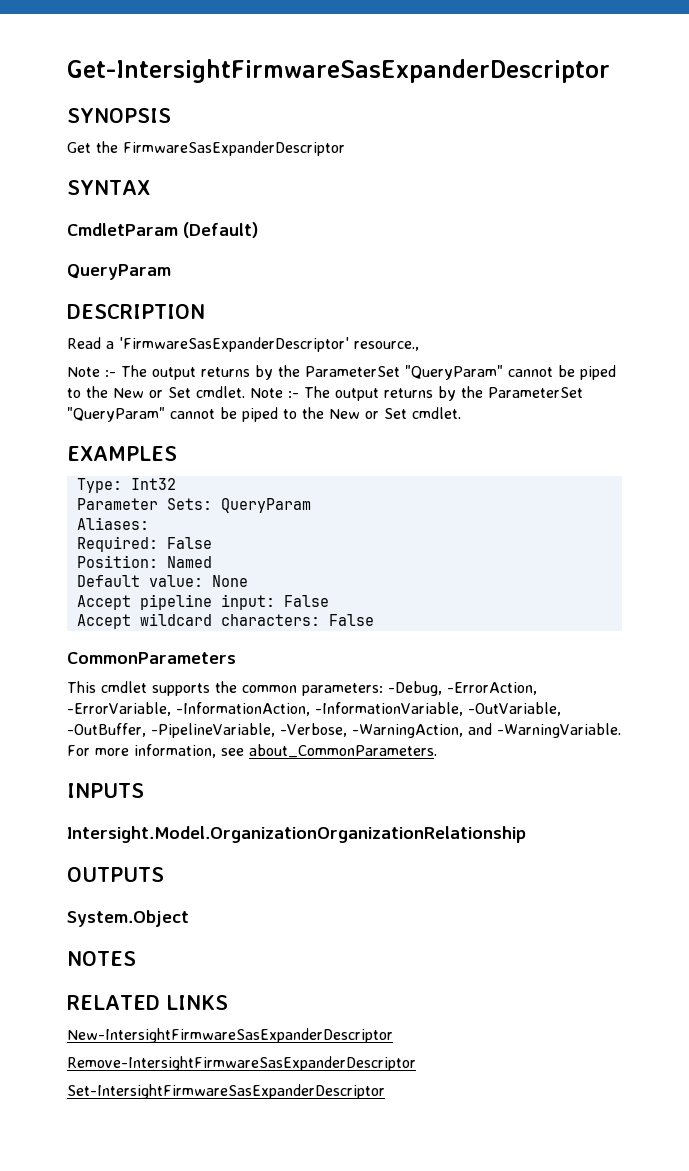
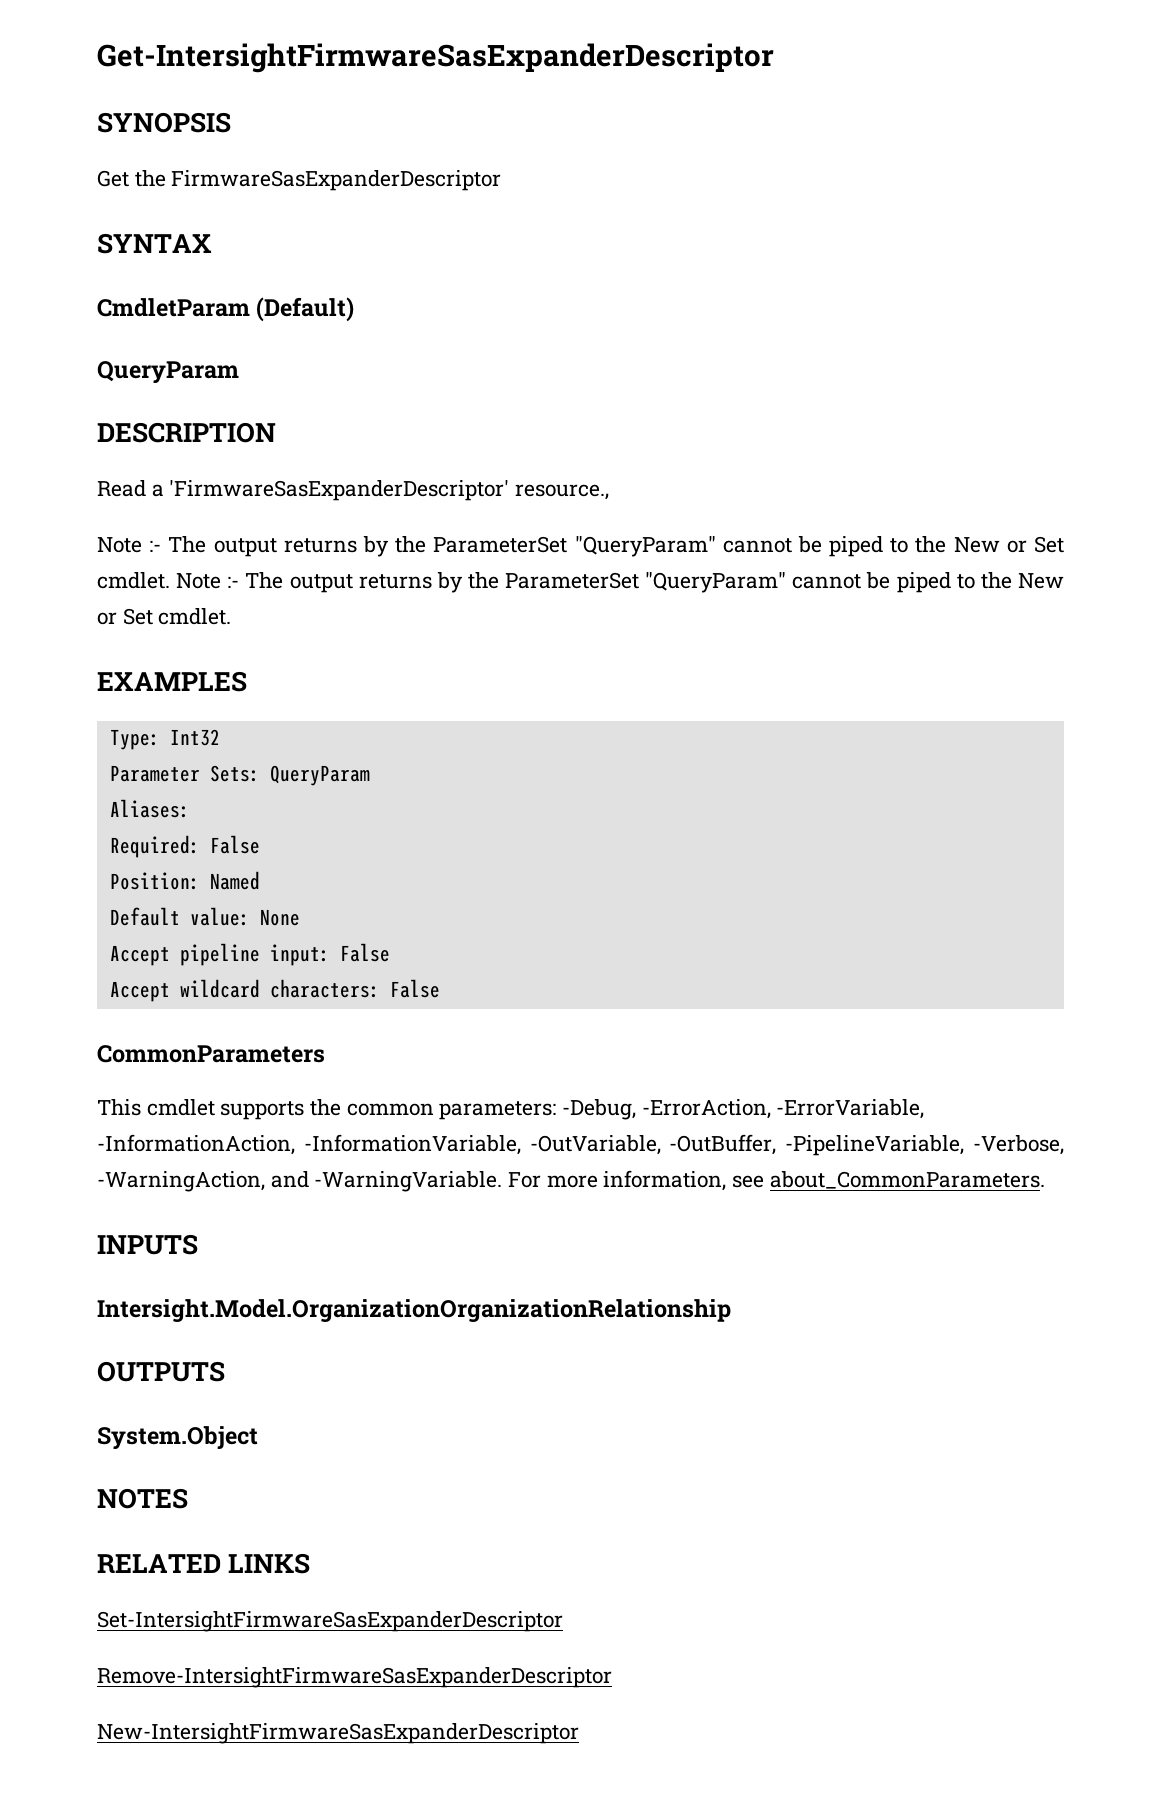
[67,1028,393,1043] New-IntersightFirmwareSasExpanderDescriptor -> [97,1611,563,1632] Set-IntersightFirmwareSasExpanderDescriptor
[67,1084,385,1099] Set-IntersightFirmwareSasExpanderDescriptor -> [97,1723,579,1744] New-IntersightFirmwareSasExpanderDescriptor

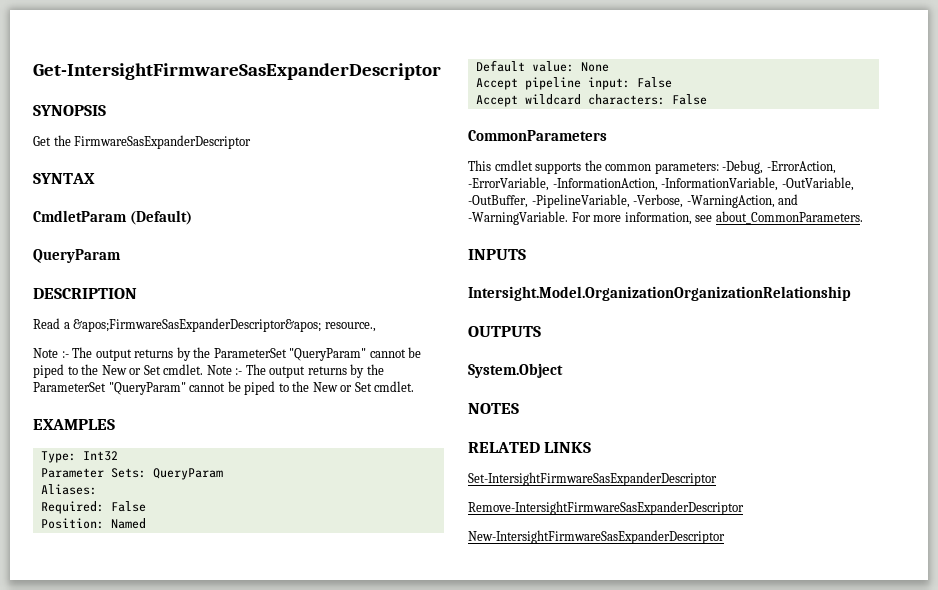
[169,480,510,501] 'FirmwareSasExpanderDescriptor' -> [73,318,322,332] &apos;FirmwareSasExpanderDescriptor&apos;

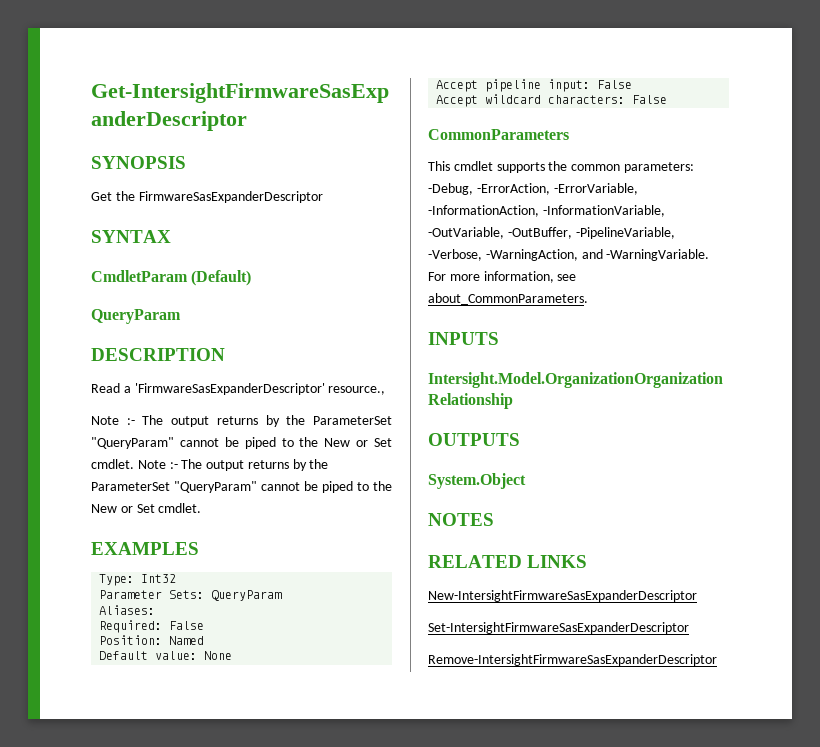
[73,318,322,332] &apos;FirmwareSasExpanderDescriptor&apos; -> [134,383,325,395] 'FirmwareSasExpanderDescriptor'
(592, 447) none -> [428,590,697,602] // New-IntersightFirmwareSasExpanderDescriptor
[468,530,725,544] // New-IntersightFirmwareSasExpanderDescriptor -> (717, 660) none

